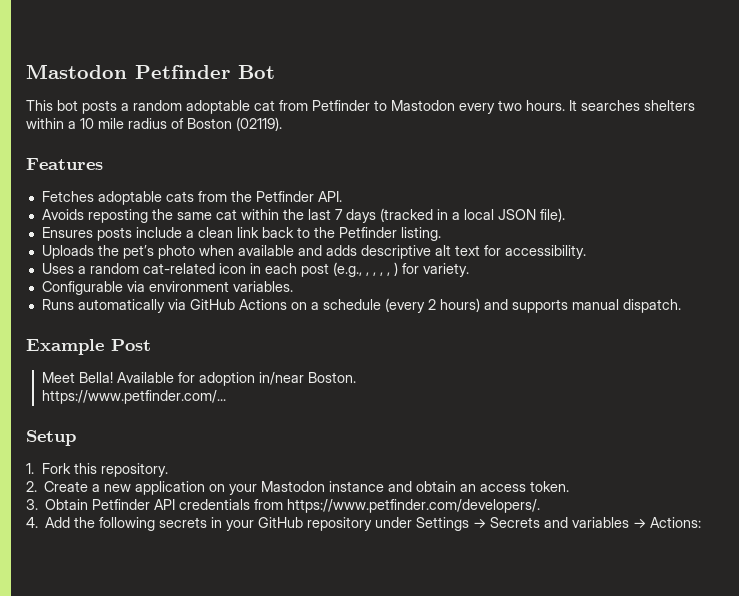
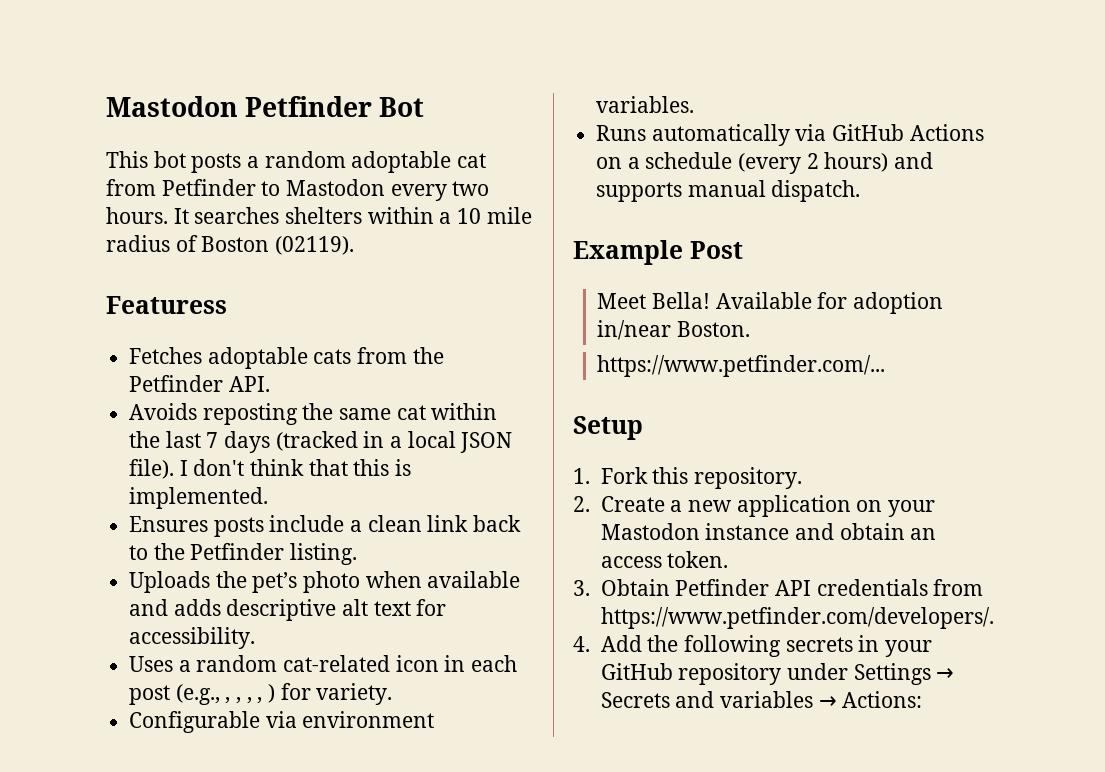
[26,158,103,170] Features -> [106,296,227,314] Featuress
(565, 215) none -> [179,459,412,476] [129,487,269,509] I don't think that this is implemented.

